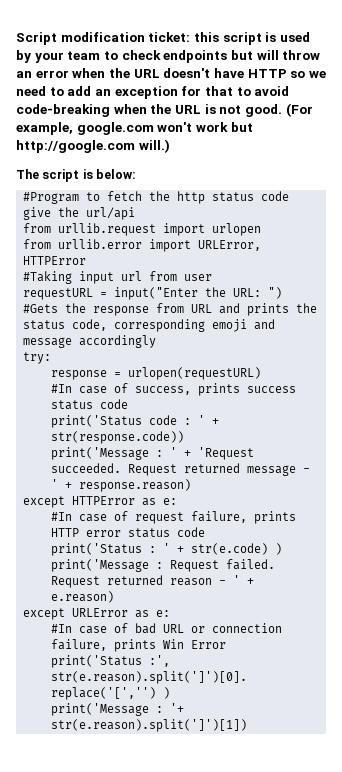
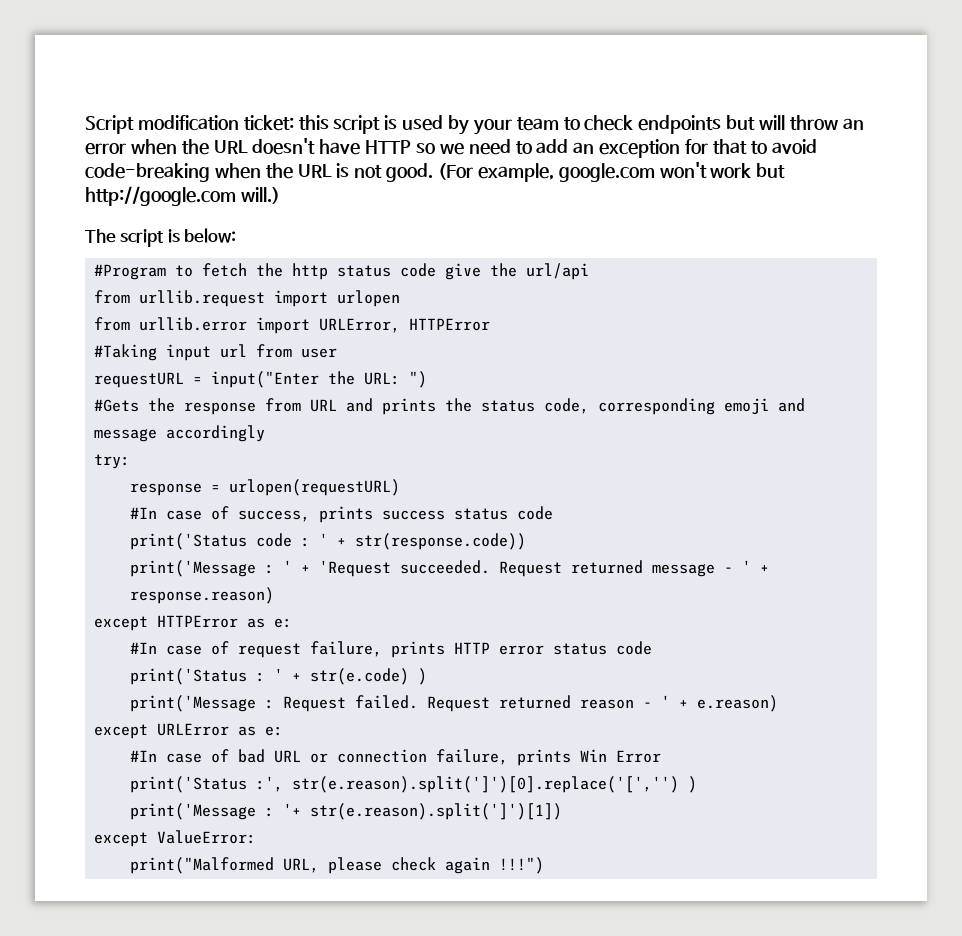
(247, 725) none -> [94,830,257,847] [130,857,545,874] // except ValueError: // print("Malformed URL, please check again !!!")

